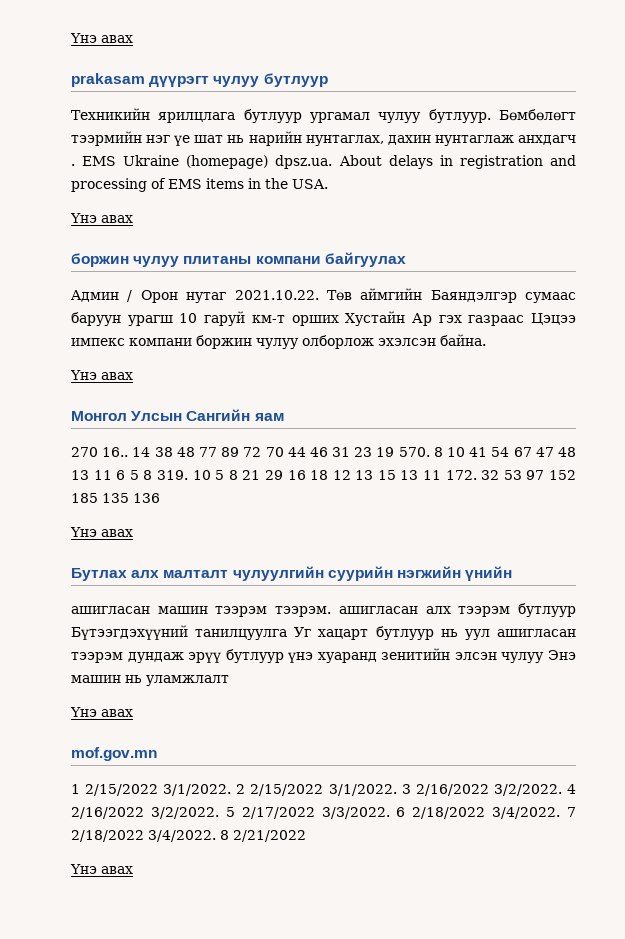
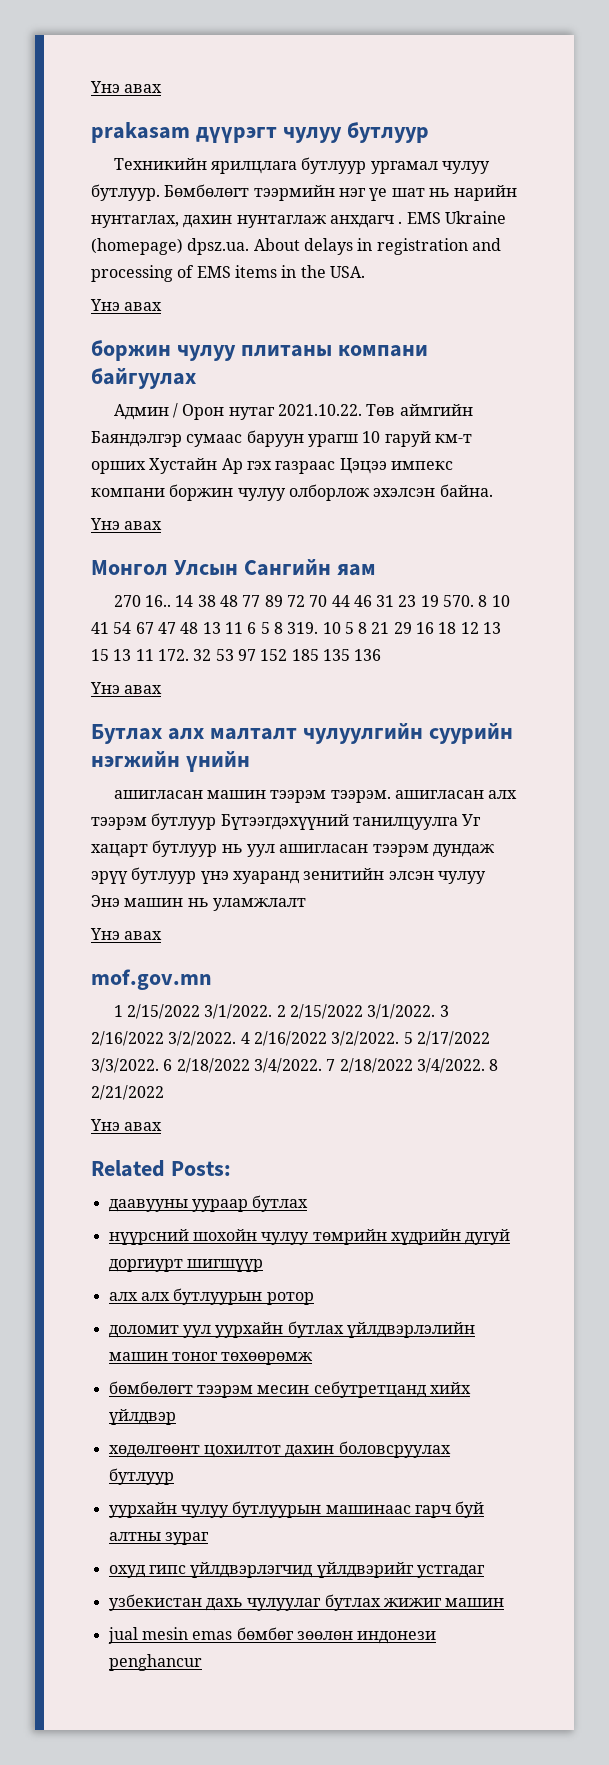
(133, 870) none -> [91,1160,231,1177] [108,1195,309,1212] [108,1229,511,1245] [108,1259,263,1272] [108,1288,314,1305] [108,1321,475,1338] [108,1352,314,1365] [108,1381,471,1398] [108,1409,176,1425] [108,1441,451,1458] [108,1468,174,1485] [108,1501,485,1518] [108,1532,209,1545] [108,1562,485,1578] [108,1594,505,1611] [107,1627,437,1644] [108,1654,202,1671] // Related Posts: // даавууны уураар бутлах // нүүрсний шохойн чулуу төмрийн хүдрийн дугуй доргиурт шигшүүр // алх алх бутлуурын ротор // доломит уул уурхайн бутлах үйлдвэрлэлийн машин тоног төхөөрөмж // бөмбөлөгт тээрэм месин себутретцанд хийх үйлдвэр // хөдөлгөөнт цохилтот дахин боловсруулах бутлуур // уурхайн чулуу бутлуурын машинаас гарч буй алтны зураг // охуд гипс үйлдвэрлэгчид үйлдвэрийг устгадаг // узбекистан дахь чулуулаг бутлах жижиг машин // jual mesin emas бөмбөг зөөлөн индонези penghancur

